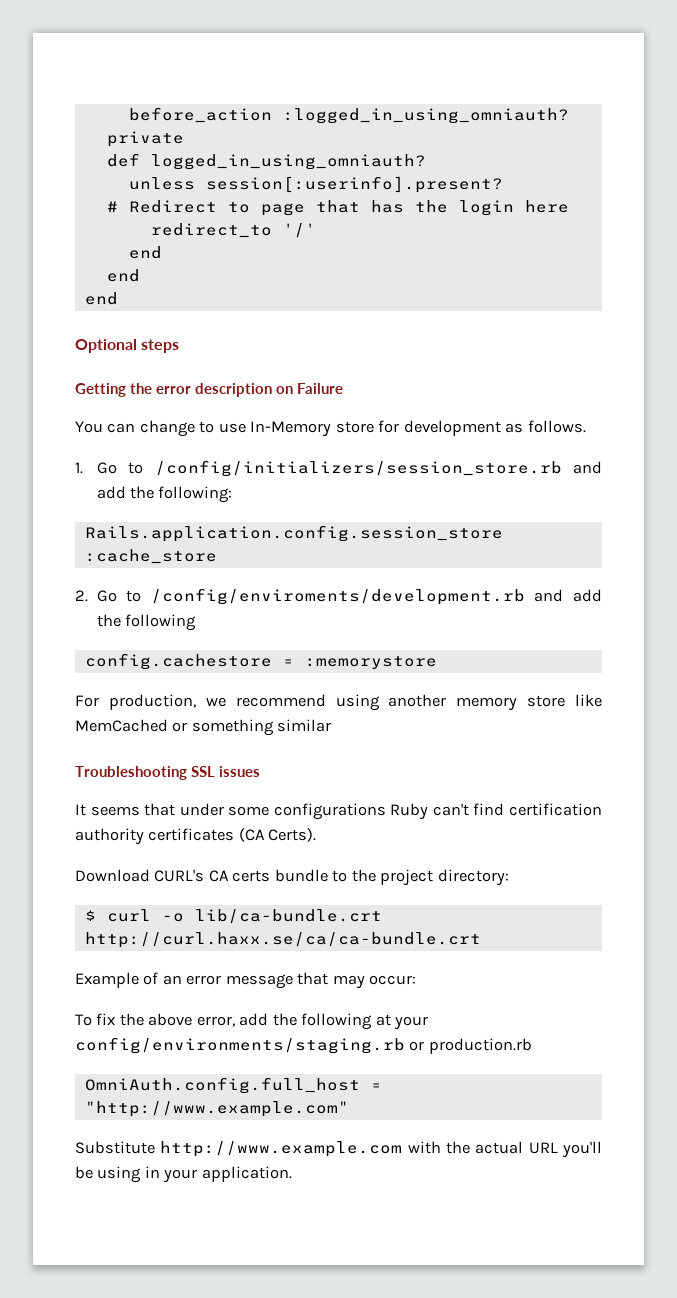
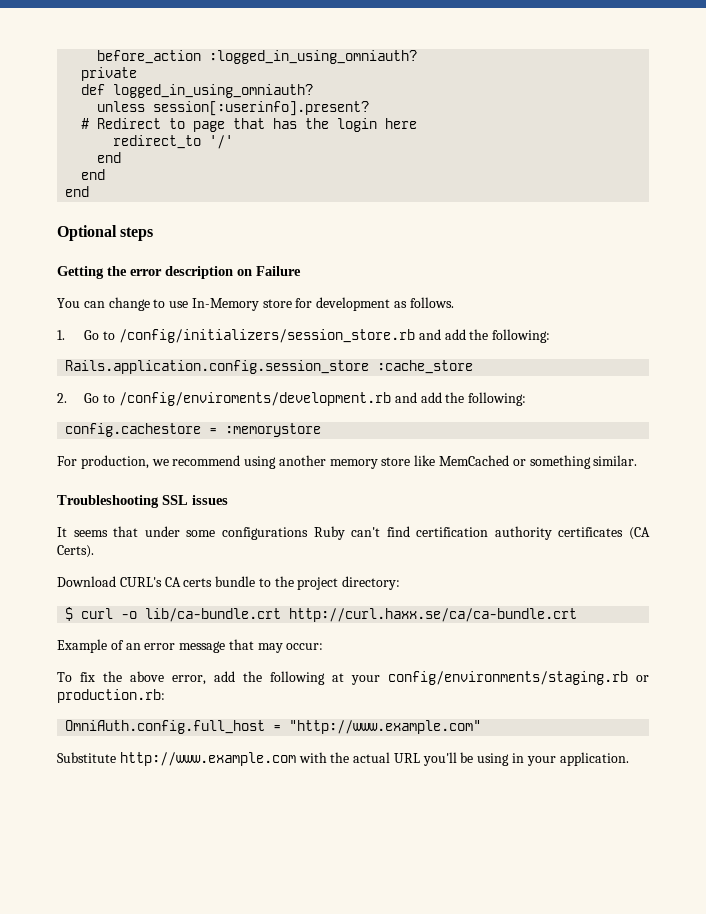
[125,614,197,631] following -> [468,392,527,406] following:
[277,719,332,732] similar -> [593,455,638,466] similar.
[428,1038,532,1054] production.rb -> [57,689,165,703] production.rb:

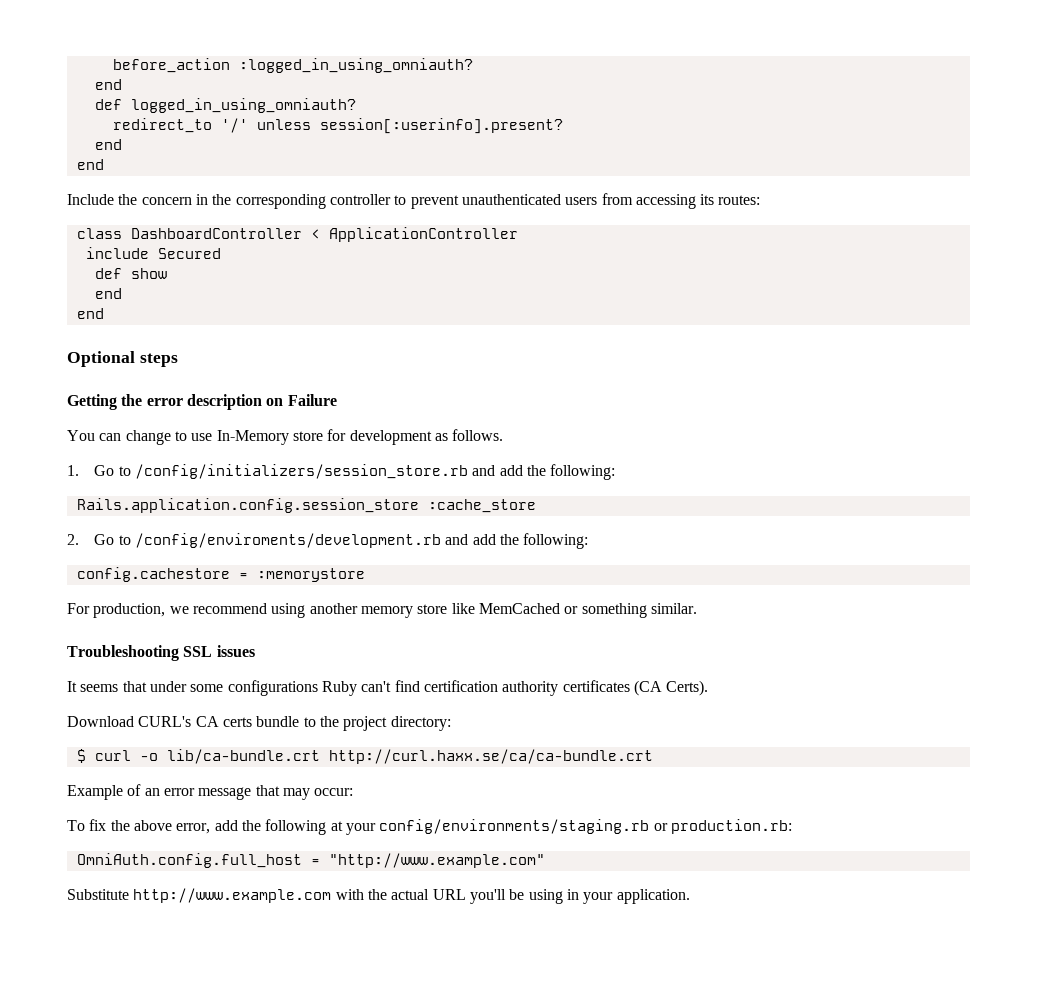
[81,67,138,81] private -> [94,79,122,90] end
(314, 91) none -> [112,118,248,133] redirect_to '/'
[81,118,418,132] [113,135,234,149] [97,152,122,163] # Redirect to page that has the login here // redirect_to '/' // end -> [94,139,122,150] [76,159,104,170] [67,193,761,209] [76,227,518,242] [85,247,221,259] [94,268,167,279] end // end // Include the concern in the corresponding controller to prevent unauthenticated users from accessing its routes: // class DashboardController < ApplicationController // include Secured // def show

